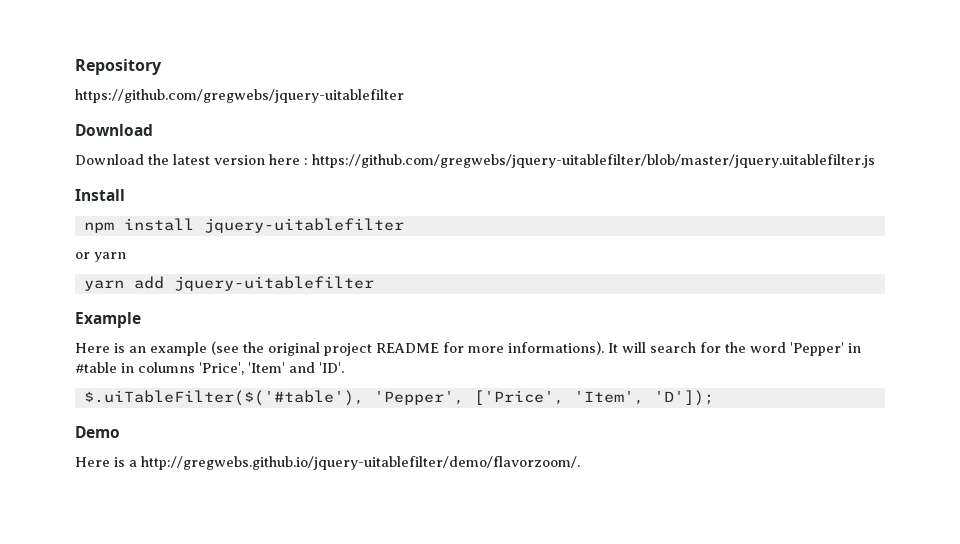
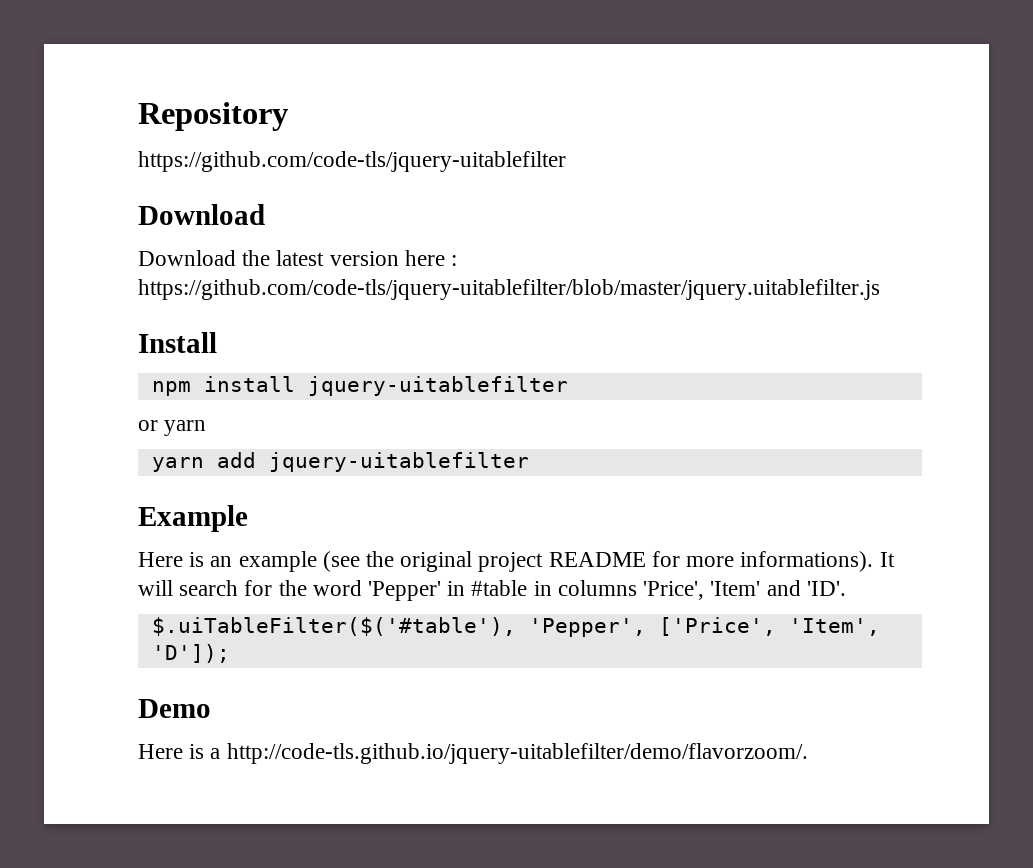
[75,89,404,103] https://github.com/gregwebs/jquery-uitablefilter -> [138,151,566,172] https://github.com/code-tls/jquery-uitablefilter
[312,154,875,168] https://github.com/gregwebs/jquery-uitablefilter/blob/master/jquery.uitablefilter.js -> [138,279,880,300] https://github.com/code-tls/jquery-uitablefilter/blob/master/jquery.uitablefilter.js
[141,456,580,470] http://gregwebs.github.io/jquery-uitablefilter/demo/flavorzoom/. -> [226,743,808,764] http://code-tls.github.io/jquery-uitablefilter/demo/flavorzoom/.

